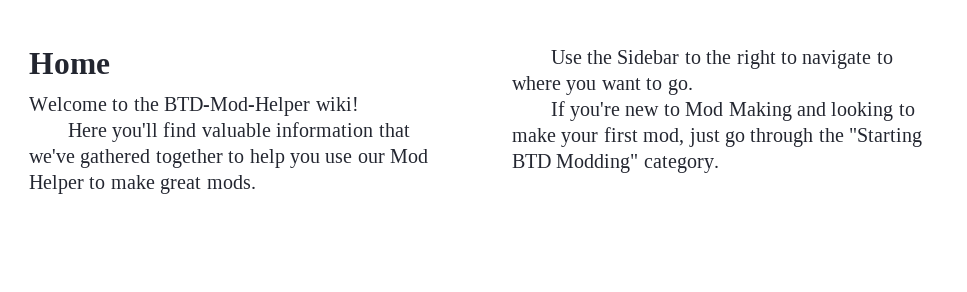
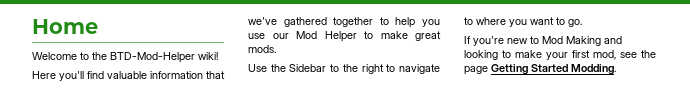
[688,128,923,147] [512,154,719,173] just go through the "Starting BTD Modding" category. -> [620,50,656,58] [464,64,616,75] see the page Getting Started Modding.

